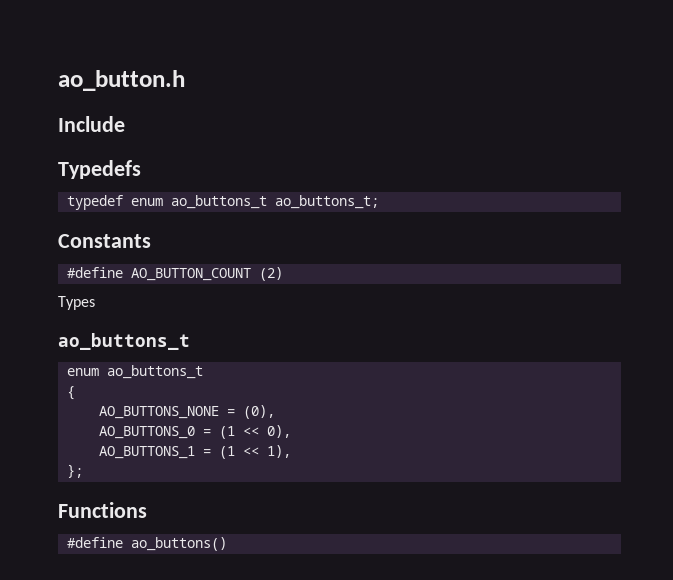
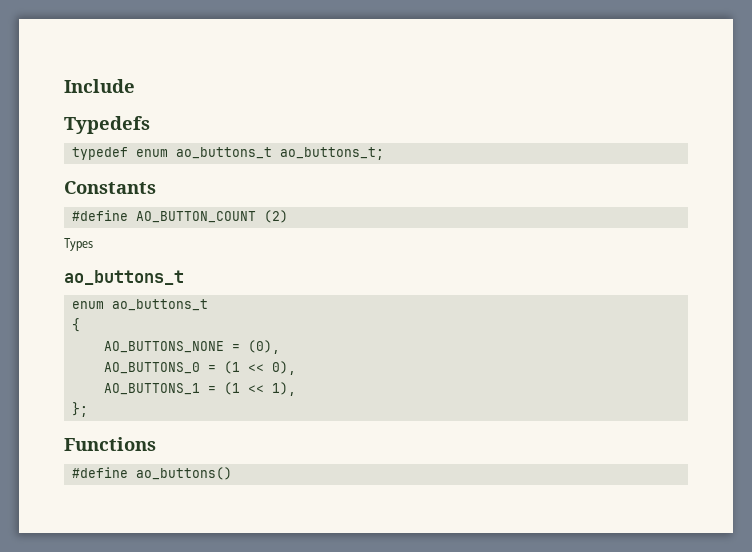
[58,70,185,91] ao_button.h // -> (64, 86) none

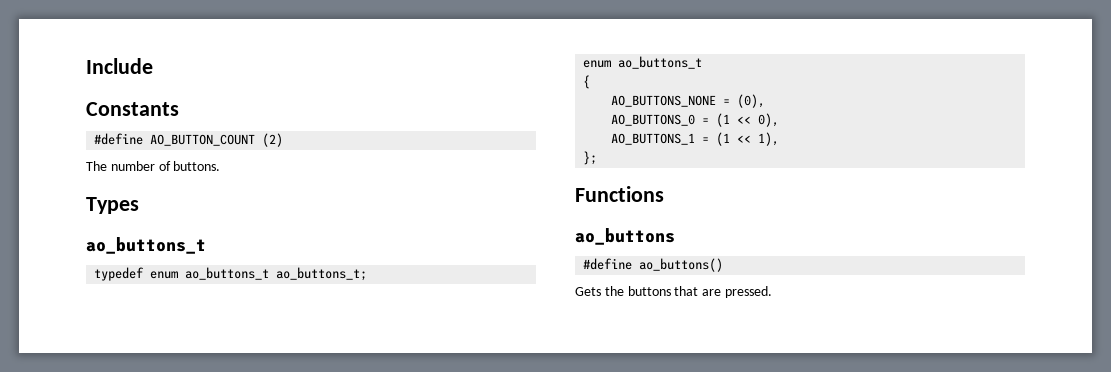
[64,116,150,134] [71,147,384,160] // Typedefs // typedef enum ao_buttons_t ao_buttons_t; -> (153, 66) none
[64,238,93,251] [64,270,184,285] Types // ao_buttons_t -> [86,161,221,171] [86,197,139,214] [86,237,206,254] [94,267,368,281] The number of buttons. // Types // ao_buttons_t // typedef enum ao_buttons_t ao_buttons_t;
(156, 444) none -> [575,228,675,245] // ao_buttons
(232, 473) none -> [575,286,772,298] // Gets the buttons that are pressed.

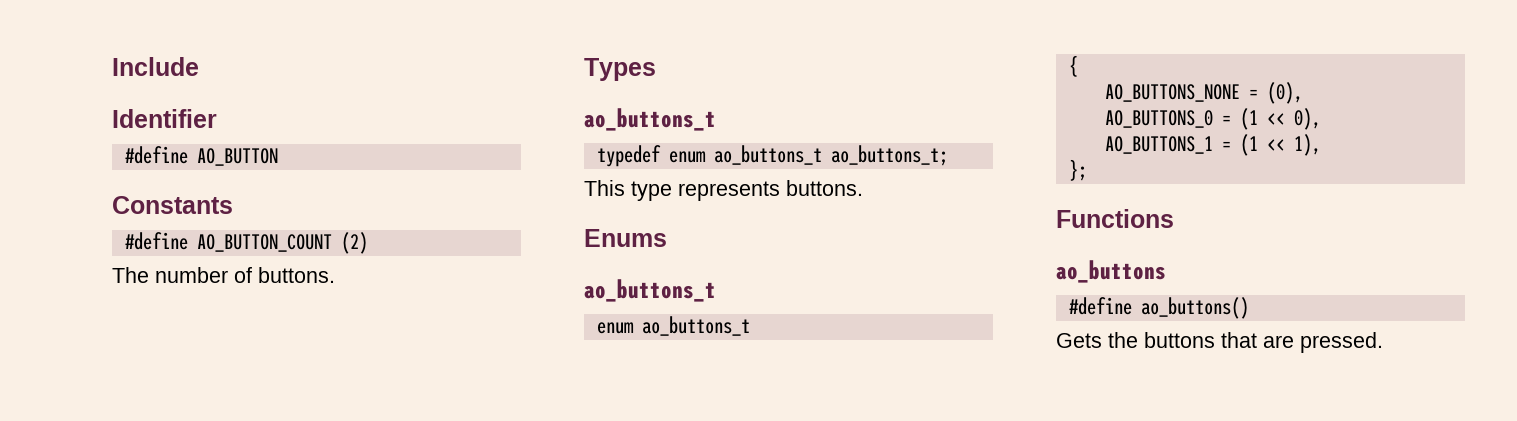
(153, 66) none -> [112,109,217,128] [124,146,278,166] // Identifier // #define AO_BUTTON
(368, 274) none -> [584,180,863,201] [584,229,667,247] [584,279,716,302] // This type represents buttons. // Enums // ao_buttons_t

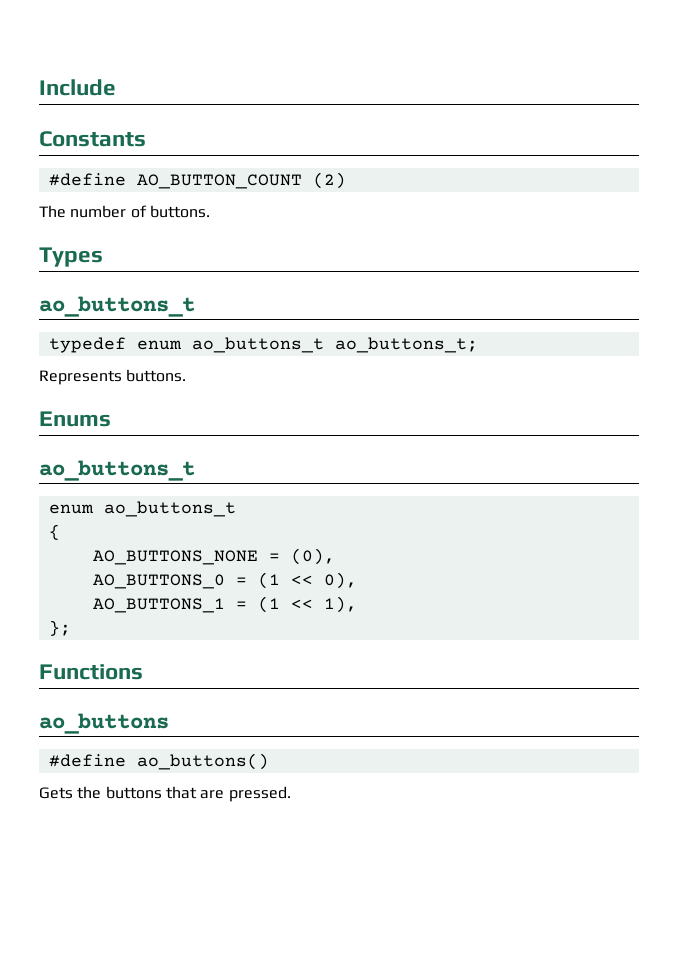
[112,109,217,128] [124,146,278,166] // Identifier // #define AO_BUTTON -> (116, 87) none
[584,180,780,201] This type represents -> [39,370,122,385] Represents

